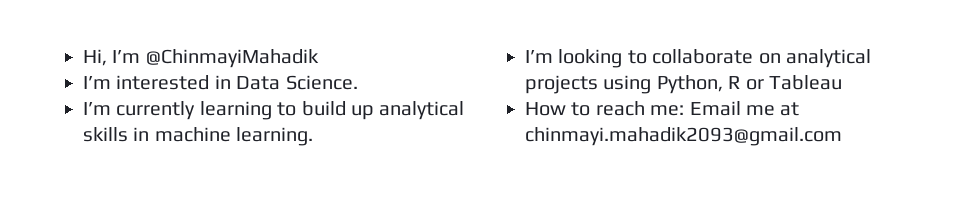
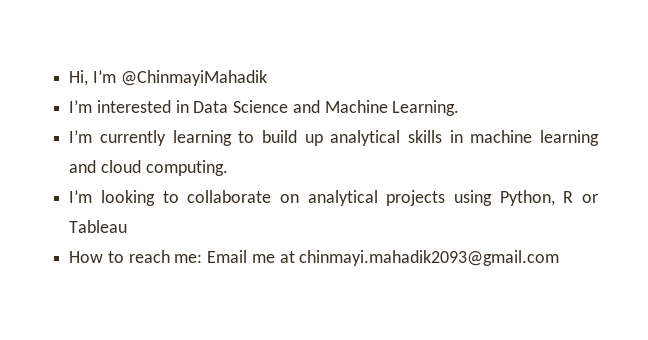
[285,75,358,90] Science. -> [233,100,460,116] Science and Machine Learning.
[236,127,314,146] learning. -> [540,130,599,146] [69,160,228,176] learning and cloud computing.

